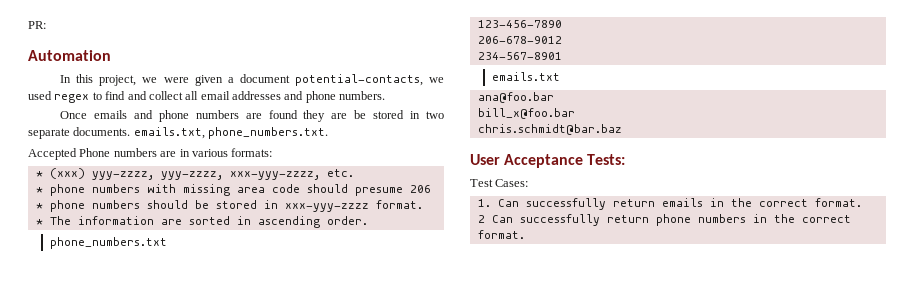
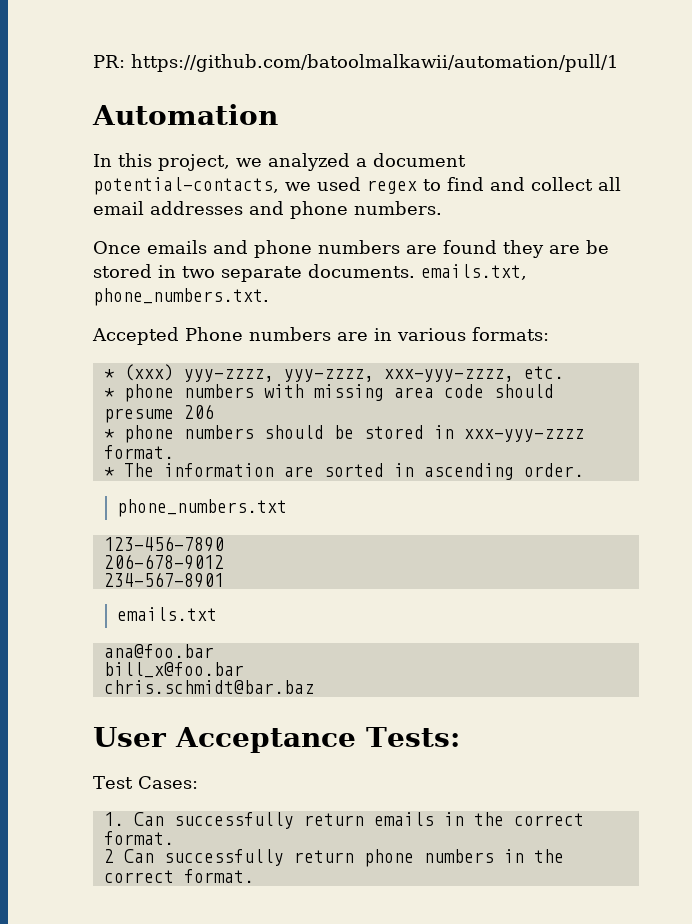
(46, 25) none -> [131,54,618,72] https://github.com/batoolmalkawii/automation/pull/1
[163,75,223,86] were given -> [268,153,350,171] analyzed

